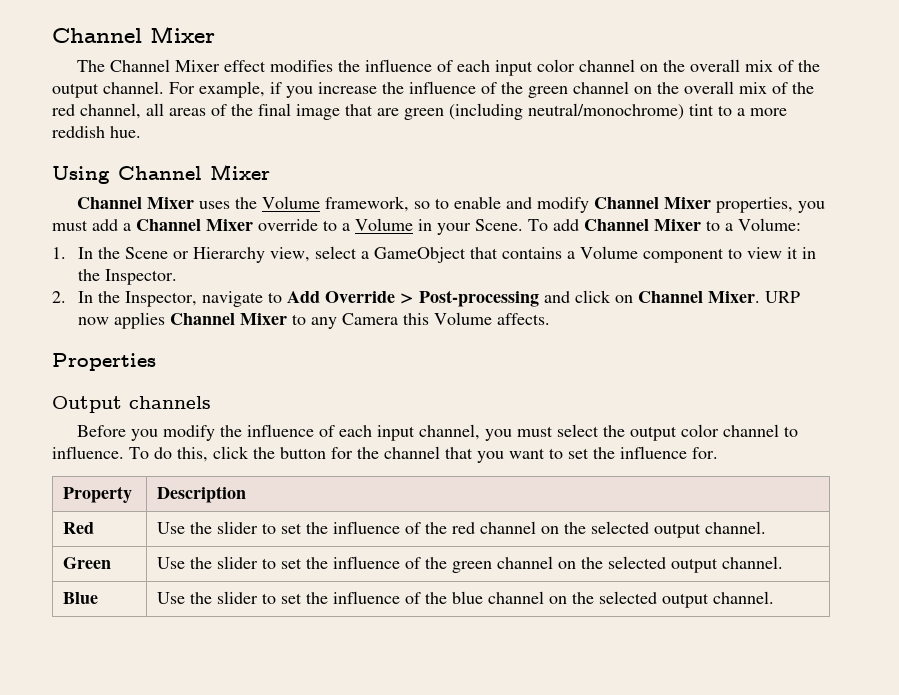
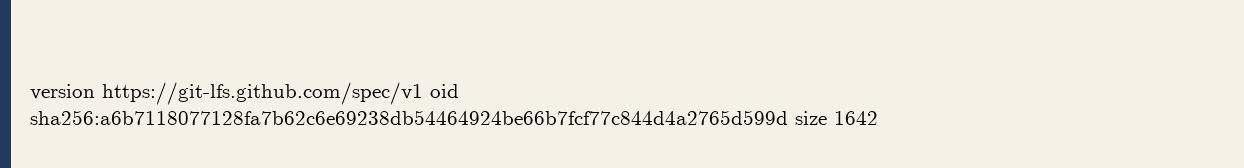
[52,26,215,43] [76,59,820,76] [52,81,814,98] [52,103,787,120] [52,126,141,138] [52,164,270,184] [76,196,825,213] [52,218,801,235] [52,246,816,263] [77,269,177,285] [52,290,800,307] [77,312,550,329] [52,353,156,371] [52,396,211,413] [76,424,798,441] [52,446,718,463] [63,486,133,503] [157,486,247,503] [63,522,95,534] [157,521,767,538] [63,557,112,569] [157,556,784,573] [63,592,99,604] [157,591,775,608] Channel Mixer // The Channel Mixer effect modifies the influence of each input color channel on the overall mix of the output channel. For example, if you increase the influence of the green channel on the overall mix of the red channel, all areas of the final image that are green (including neutral/monochrome) tint to a more reddish hue. // Using Channel Mixer // Channel Mixer uses the Volume framework, so to enable and modify Channel Mixer properties, you must add a Channel Mixer override to a Volume in your Scene. To add Channel Mixer to a Volume: // 1. In the Scene or Hierarchy view, select a GameObject that contains a Volume component to view it in the Inspector. // 2. In the Inspector, navigate to Add Override > Post-processing and click on Channel Mixer. URP now applies Channel Mixer to any Camera this Volume affects. // Properties // Output channels // Before you modify the influence of each input channel, you must select the output color channel to influence. To do this, click the button for the channel that you want to set the influence for. // Property | Description // Red | Use the slider to set the influence of the red channel on the selected output channel. // Green | Use the slider to set the influence of the green channel on the selected output channel. // Blue | Use the slider to set the influence of the blue channel on the selected output channel. -> [30,82,459,105] [30,110,878,125] version https://git-lfs.github.com/spec/v1 oid sha256:a6b7118077128fa7b62c6e69238db54464924be66b7fcf77c844d4a2765d599d size 1642

